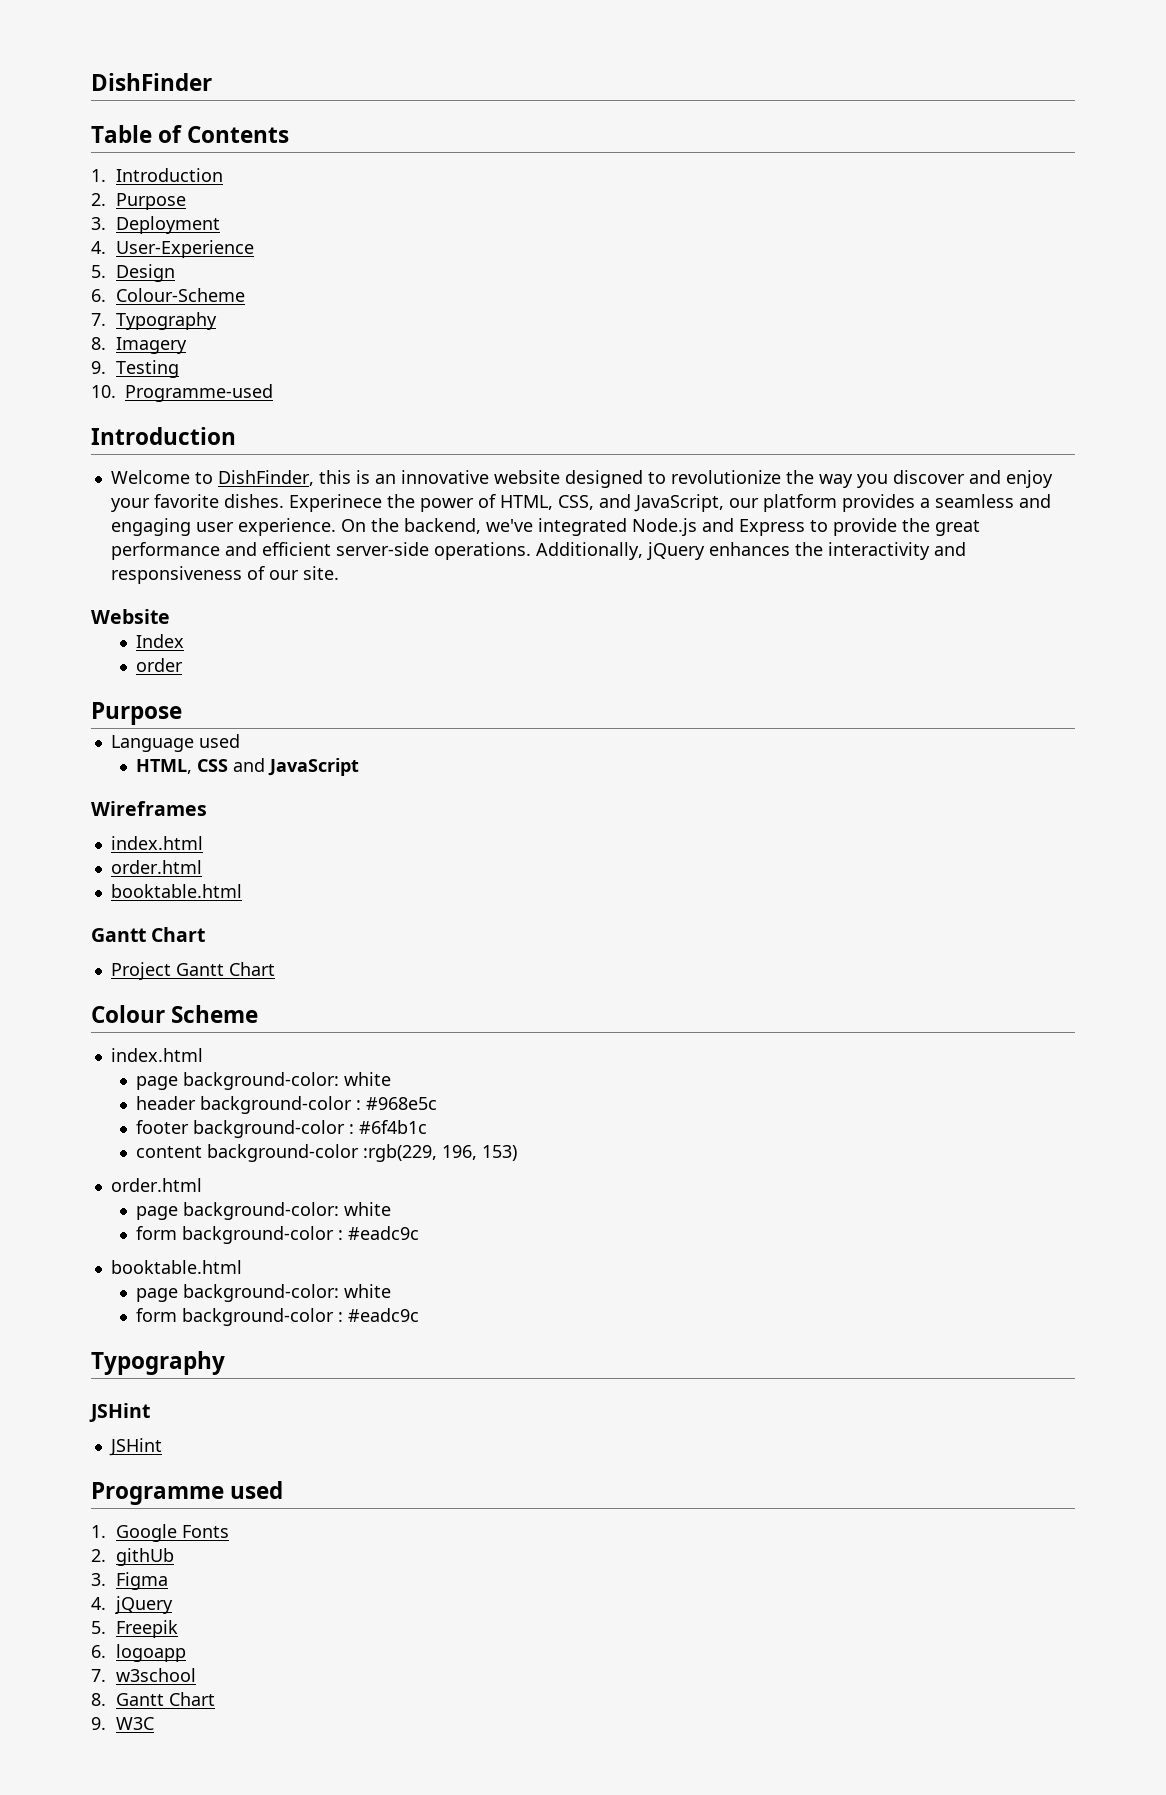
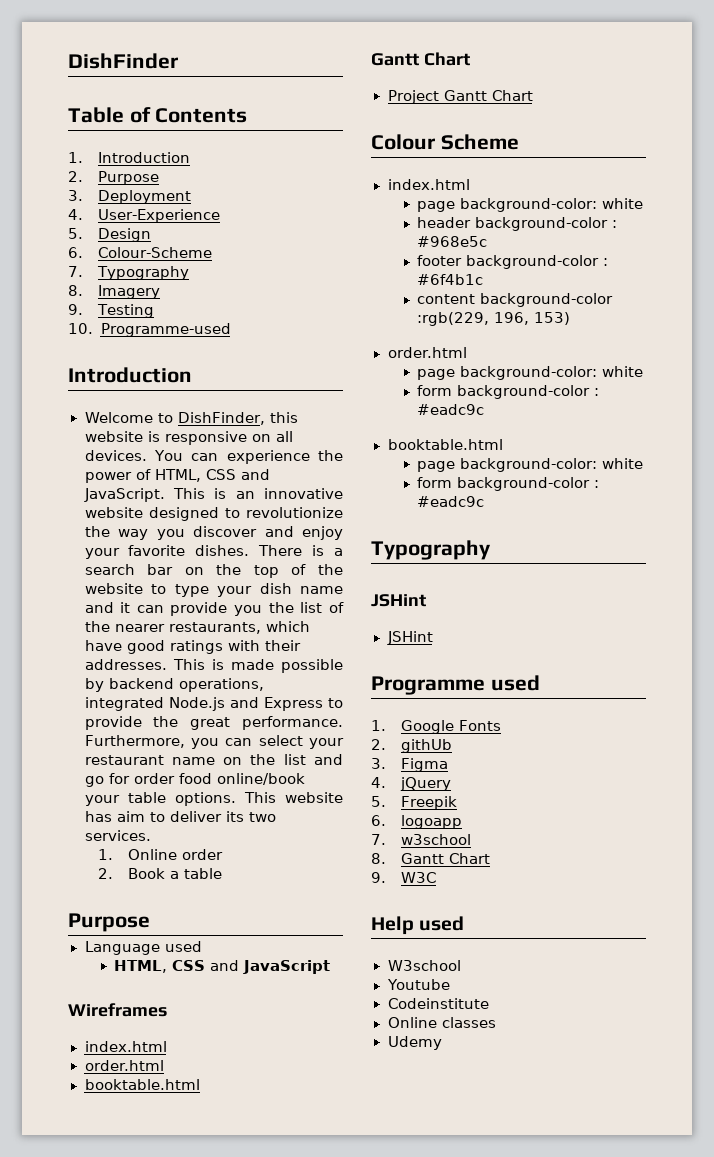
(351, 477) none -> [84,431,293,445] [84,450,343,464] [84,469,270,483] [83,488,205,502] website is responsive on all devices. You can experience the power of HTML, CSS and JavaScript. This
[288,494,1051,512] [110,518,533,536] Experinece the power of HTML, CSS, and JavaScript, our platform provides a seamless and engaging user experience. On the backend, we've -> [258,545,343,556] [84,564,343,578] [84,583,343,597] [84,602,344,616] [84,621,310,634] [84,640,301,654] [84,659,343,673] [84,678,264,692] There is a search bar on the top of the website to type your dish name and it can provide you the list of the nearer restaurants, which have good ratings with their addresses. This is made possible by backend operations,
[110,542,966,560] [110,566,339,584] [91,609,170,624] [136,634,185,648] [136,658,184,672] performance and efficient server-side operations. Additionally, jQuery enhances the interactivity and responsiveness of our site. // Website // Index // order -> [242,716,343,730] [84,735,344,749] [84,754,344,765] [84,773,305,787] [84,792,343,806] [84,811,276,822] [84,830,151,841] [97,849,223,860] [97,868,222,879] performance. Furthermore, you can select your restaurant name on the list and go for order food online/book your table options. This website has aim to deliver its two services. // 1. Online order // 2. Book a table
(155, 1723) none -> [371,916,465,935] [387,960,461,971] [386,979,451,990] [387,998,489,1009] [387,1017,496,1028] [387,1036,442,1050] // Help used // W3school // Youtube // Codeinstitute // Online classes // Udemy

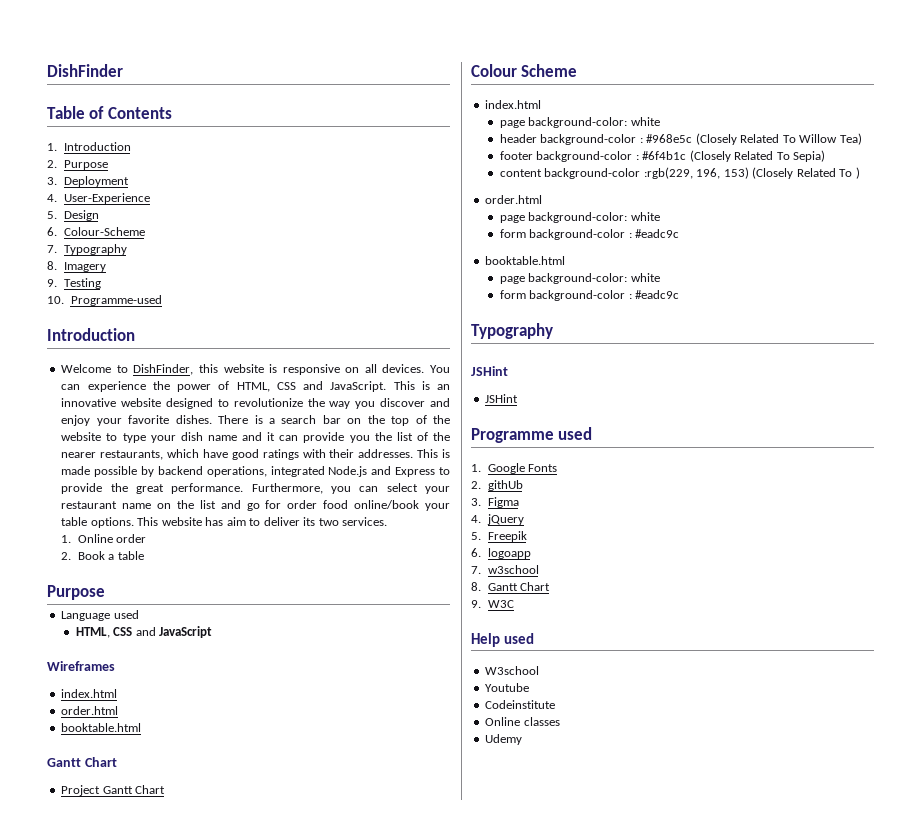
(488, 241) none -> [695,133,862,145] (Closely Related To Willow Tea)
(484, 279) none -> [689,150,826,162] (Closely Related To Sepia)
(571, 318) none -> [752,167,860,179] (Closely Related To )

